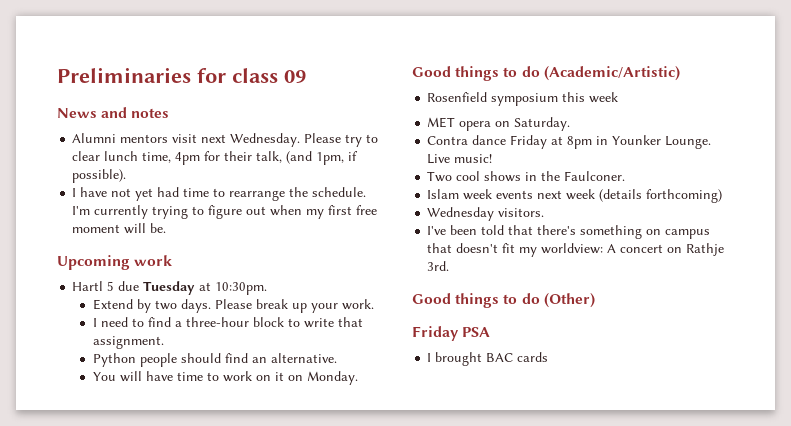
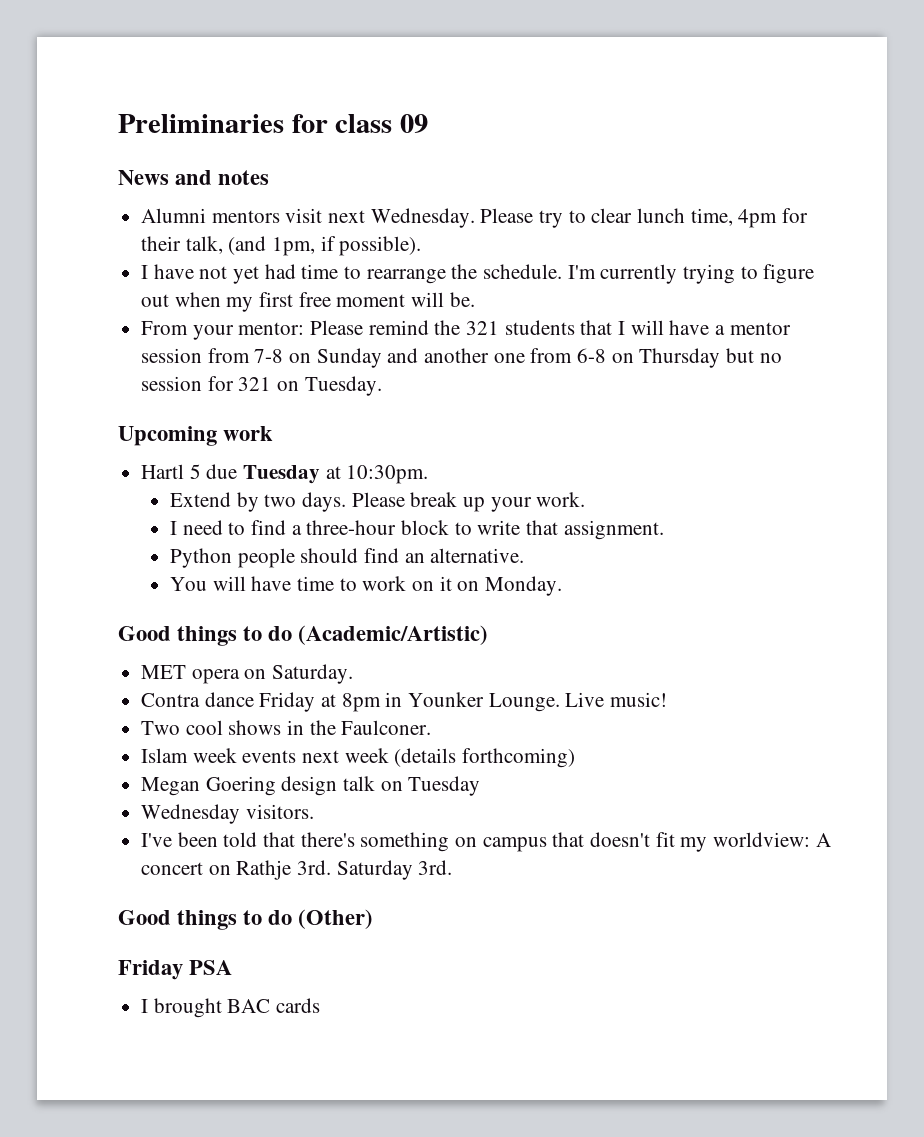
(167, 228) none -> [141,320,791,340] [141,348,782,368] [141,376,382,396] // From your mentor: Please remind the 321 students that I will have a mentor session from 7-8 on Sunday and another one from 6-8 on Thursday but no session for 321 on Tuesday.
[427,92,619,106] // Rosenfield symposium this week -> (489, 635) none
(723, 196) none -> [141,776,481,796] // Megan Goering design talk on Tuesday
(450, 266) none -> [336,860,453,880] Saturday 3rd.

